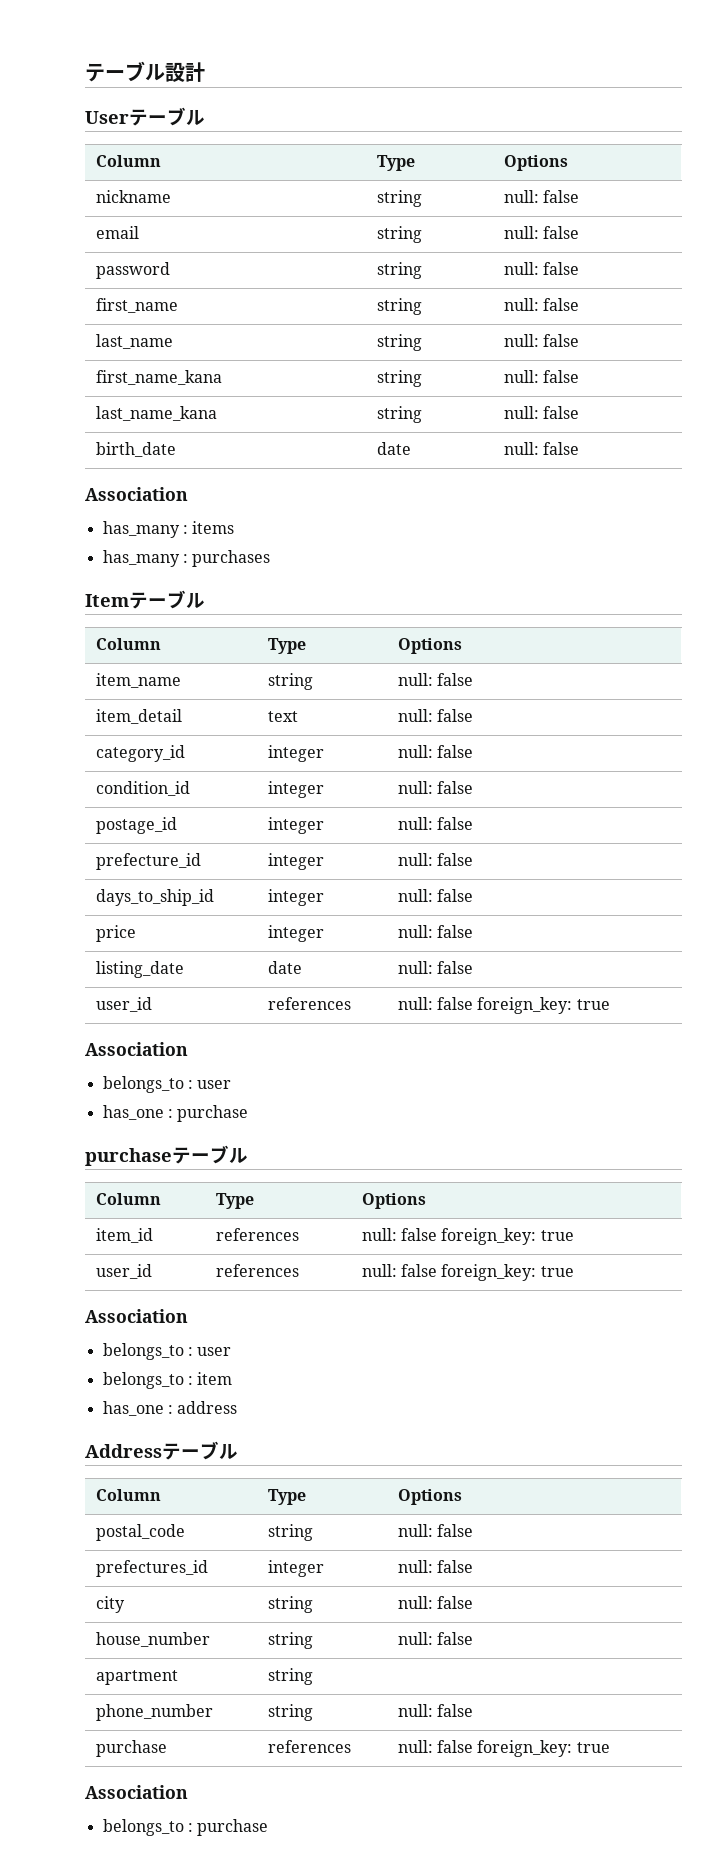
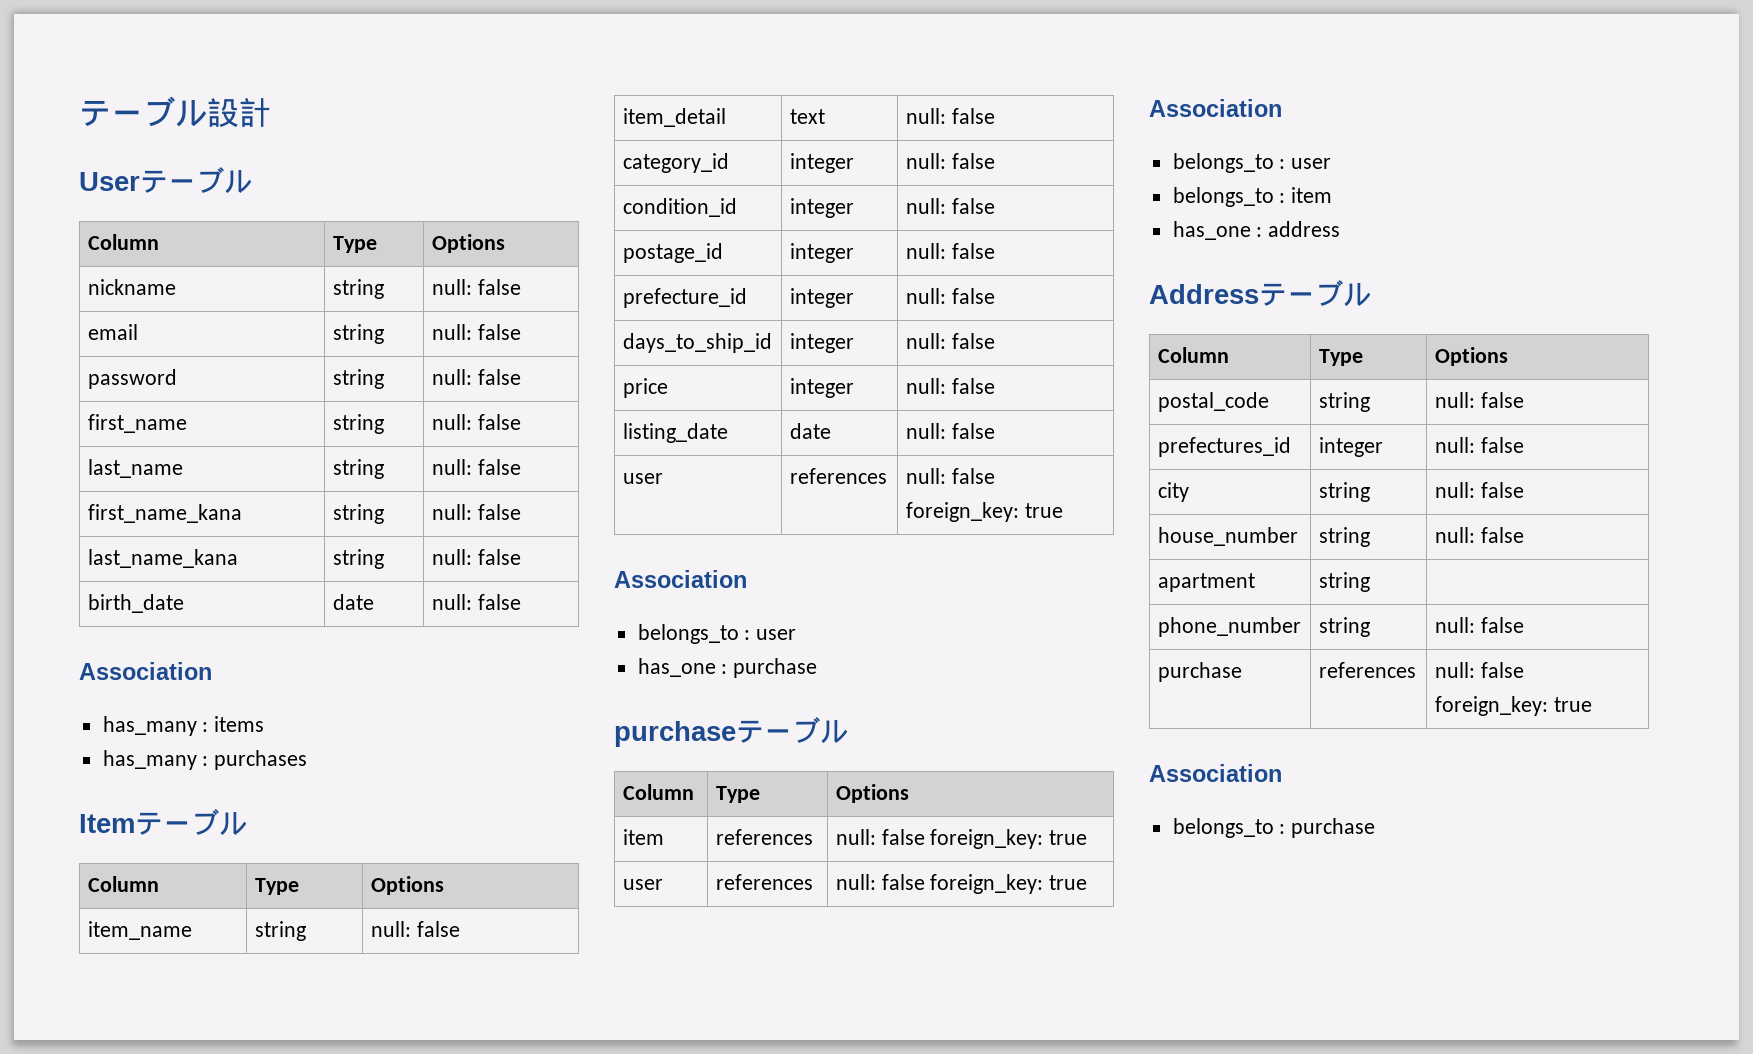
[95,997,152,1012] user_id -> [622,473,663,484] user
[95,1228,153,1243] [215,1228,299,1241] [361,1228,574,1245] [95,1264,152,1279] item_id | references | null: false foreign_key: true // user_id -> [622,829,664,845] [715,829,813,845] [835,829,1088,849] [622,879,663,890] item | references | null: false foreign_key: true // user

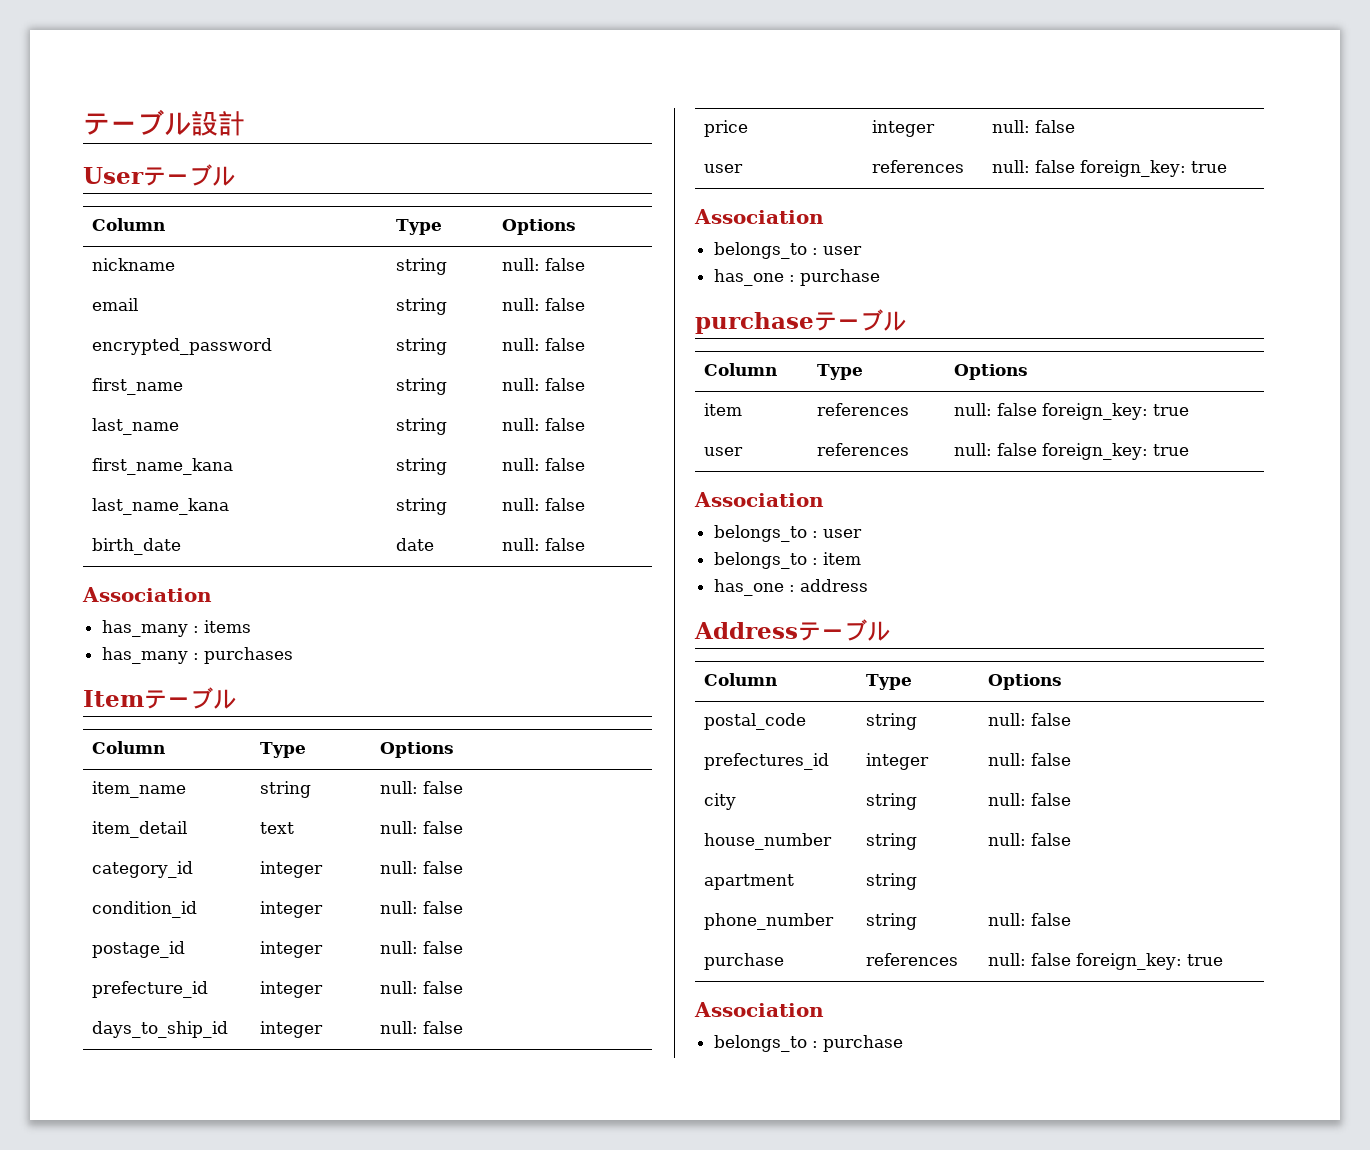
[87,369,177,389] password -> [91,338,272,355] encrypted_password
[622,423,728,443] [789,423,831,439] [905,423,995,439] // listing_date | date | null: false -> (1075, 126) none

